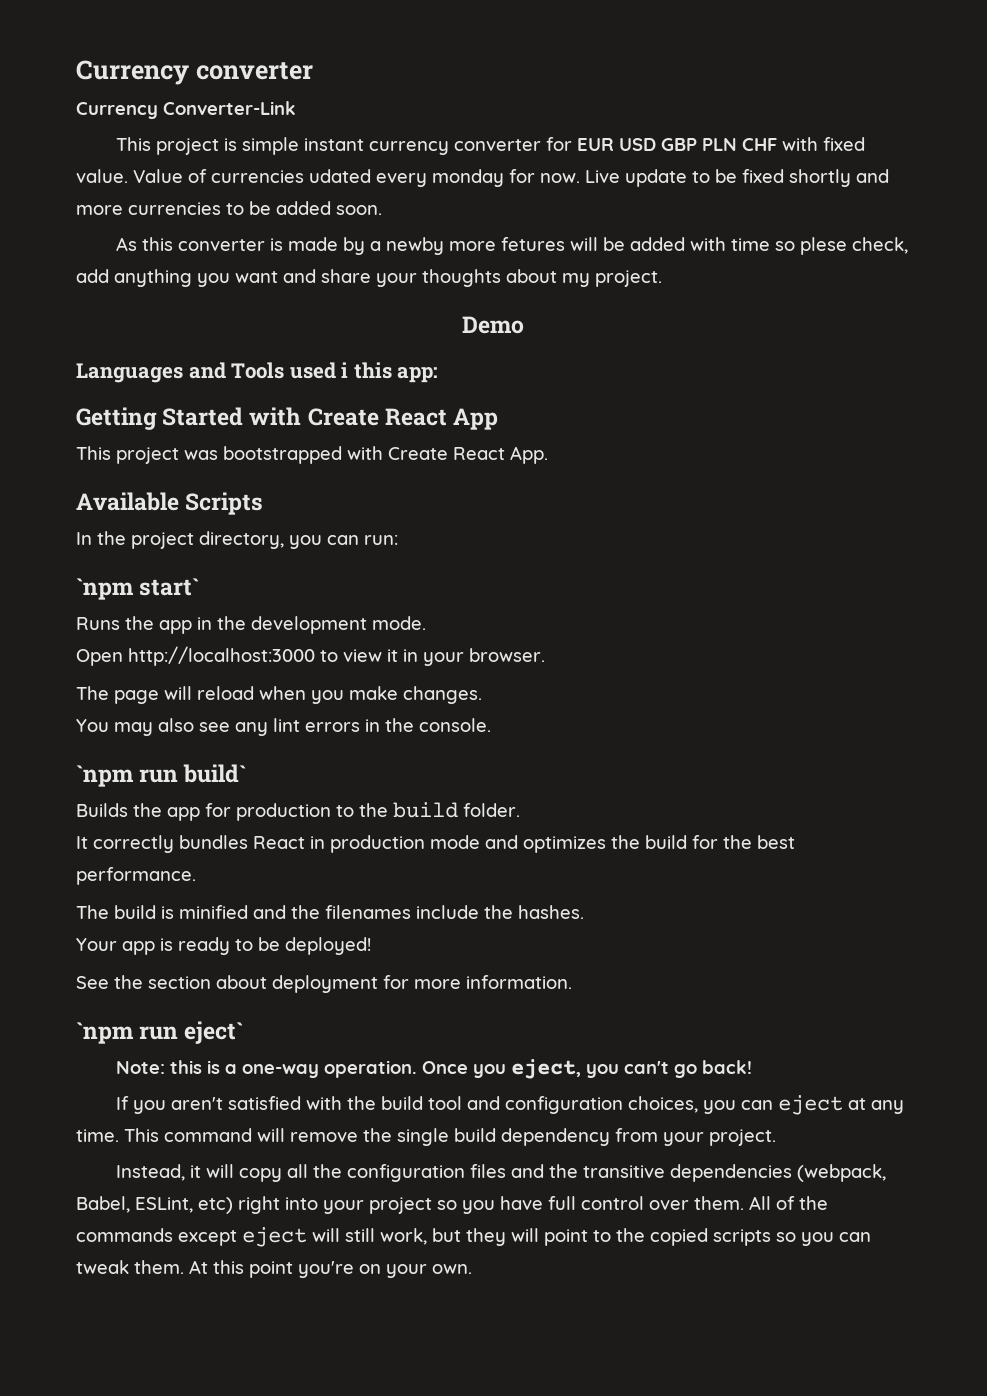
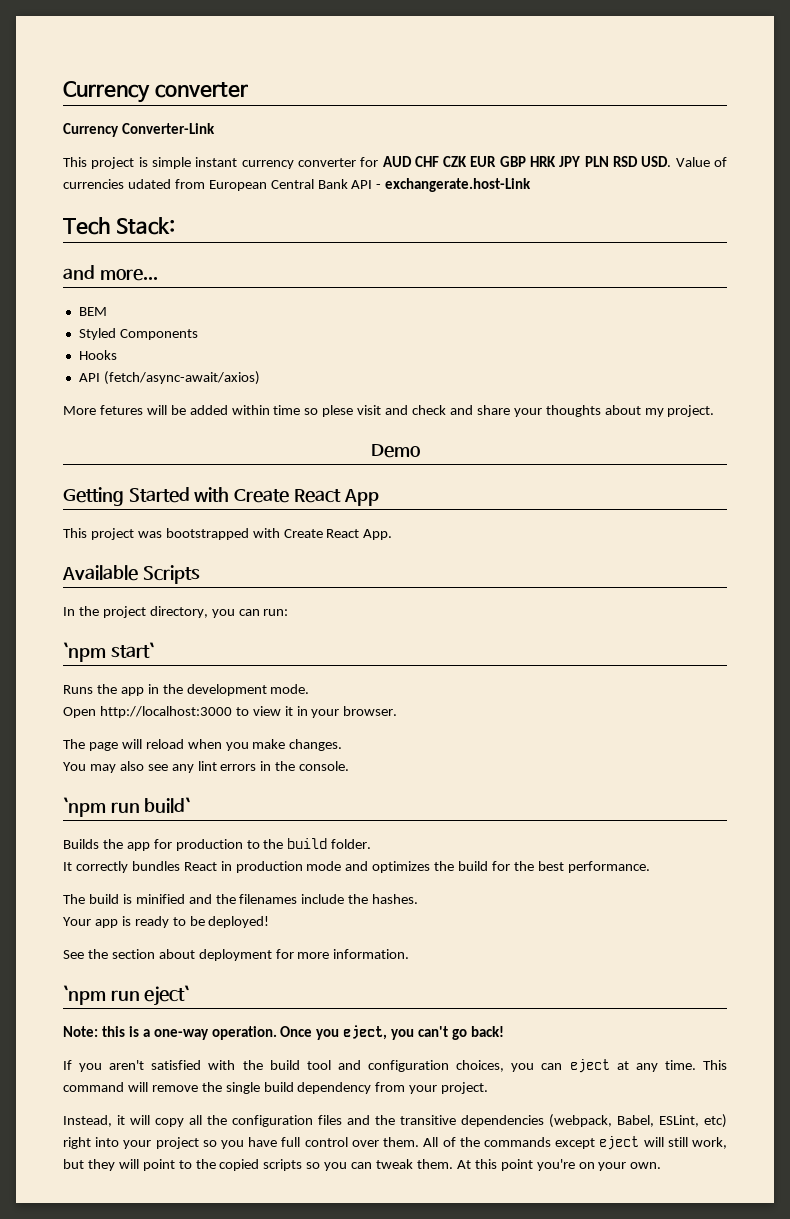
[577,137,866,151] [76,169,889,187] [76,201,382,215] [116,237,497,255] EUR USD GBP PLN CHF with fixed value. Value of currencies udated every monday for now. Live update to be fixed shortly and more currencies to be added soon. // As this converter is made by a newby more -> [382,156,727,167] [63,178,532,192] [63,217,175,235] [63,265,158,281] [78,307,107,316] [78,328,198,340] [78,350,117,360] [78,371,260,385] [63,406,96,415] AUD CHF CZK EUR GBP HRK JPY PLN RSD USD. Value of currencies udated from European Central Bank API - exchangerate.host-Link // Tech Stack: // and more... // BEM // Styled Components // Hooks // API (fetch/async-await/axios) // More
[690,237,727,251] with -> [231,405,270,415] within
[852,237,909,254] [76,269,278,287] check, add anything you want -> [357,405,447,415] visit and check
[76,362,439,383] // Languages and Tools used i this app: -> (420, 451) none

